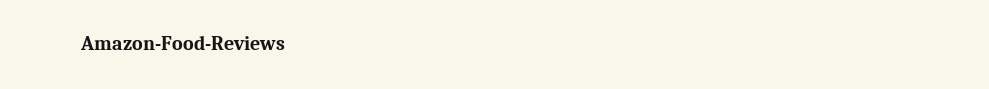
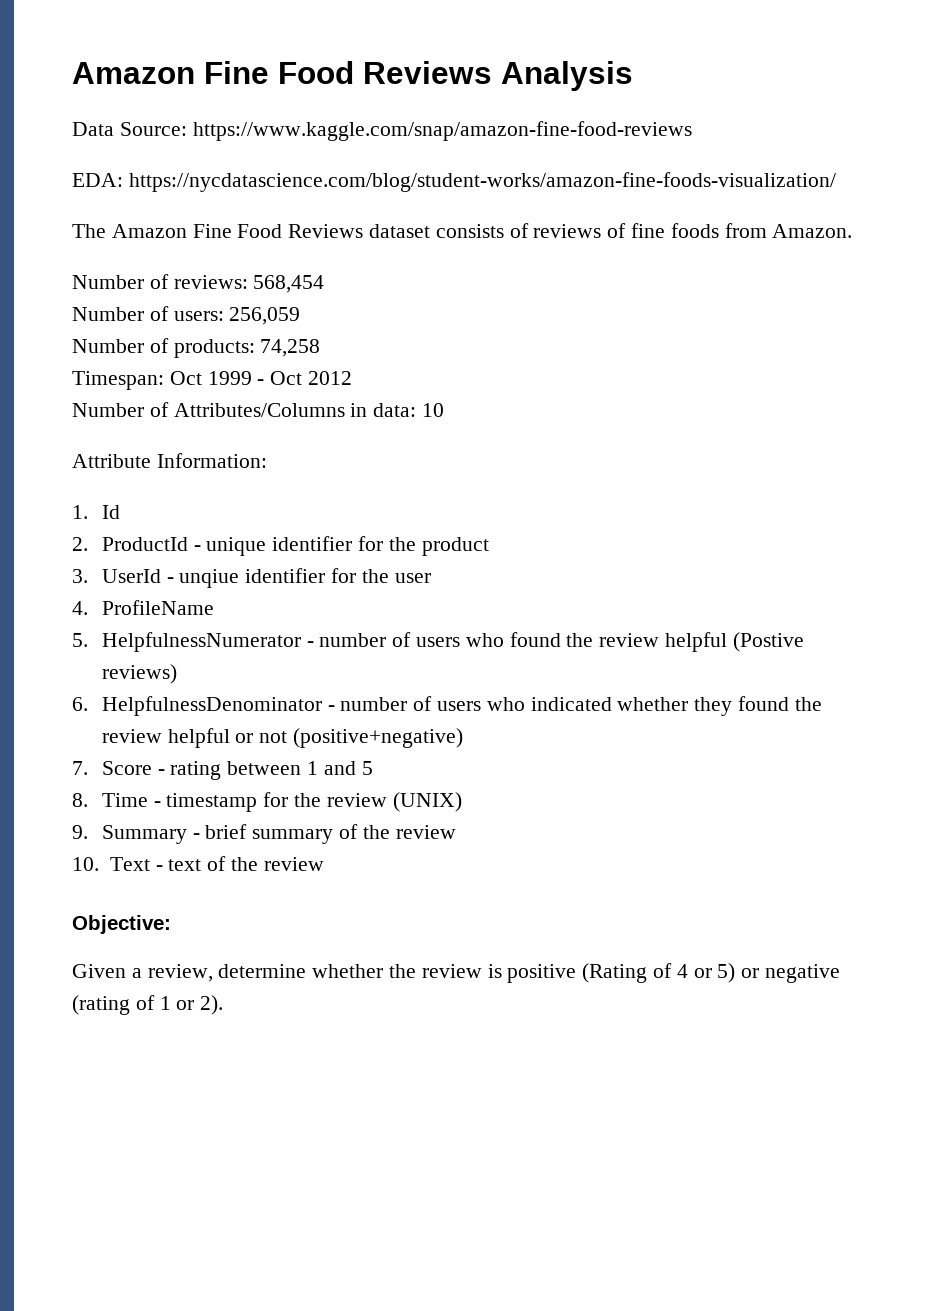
[80,35,285,50] Amazon-Food-Reviews -> [72,61,633,91] [72,121,692,141] [72,172,836,192] [72,223,853,238] [72,274,325,293] [72,306,301,325] [72,338,321,358] [72,371,353,390] [72,402,445,417] [72,453,267,468] [72,505,120,519] [72,536,489,556] [72,568,431,588] [72,600,214,615] [72,632,804,652] [101,664,177,684] [72,696,822,716] [101,728,463,748] [72,761,373,780] [72,792,462,812] [72,824,456,844] [72,856,324,871] [72,915,171,934] [72,963,841,983] [72,995,224,1015] Amazon Fine Food Reviews Analysis // Data Source: https://www.kaggle.com/snap/amazon-fine-food-reviews // EDA: https://nycdatascience.com/blog/student-works/amazon-fine-foods-visualization/ // The Amazon Fine Food Reviews dataset consists of reviews of fine foods from Amazon. // Number of reviews: 568,454 // Number of users: 256,059 // Number of products: 74,258 // Timespan: Oct 1999 - Oct 2012 // Number of Attributes/Columns in data: 10 // Attribute Information: // 1. Id // 2. ProductId - unique identifier for the product // 3. UserId - unqiue identifier for the user // 4. ProfileName // 5. HelpfulnessNumerator - number of users who found the review helpful (Postive reviews) // 6. HelpfulnessDenominator - number of users who indicated whether they found the review helpful or not (positive+negative) // 7. Score - rating between 1 and 5 // 8. Time - timestamp for the review (UNIX) // 9. Summary - brief summary of the review // 10. Text - text of the review // Objective: // Given a review, determine whether the review is positive (Rating of 4 or 5) or negative (rating of 1 or 2).

